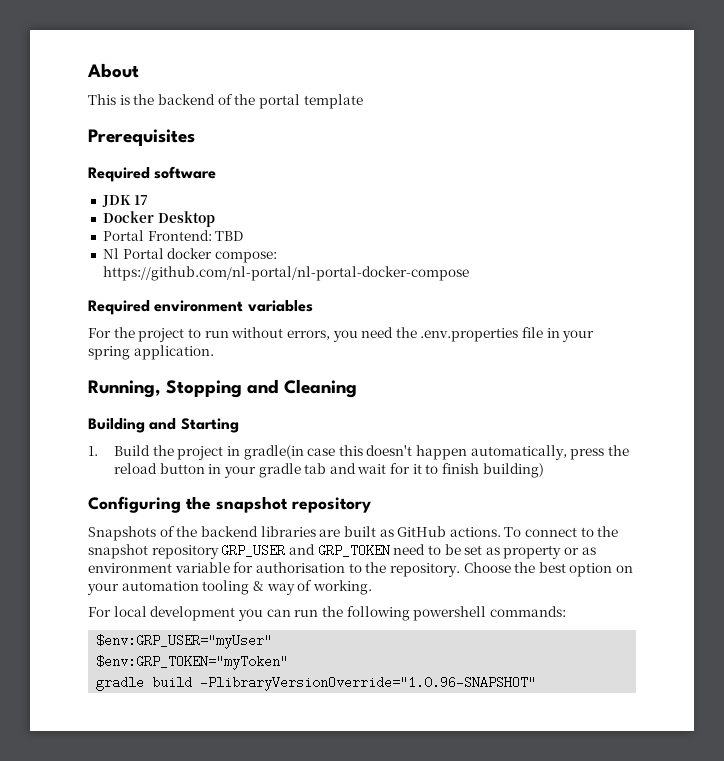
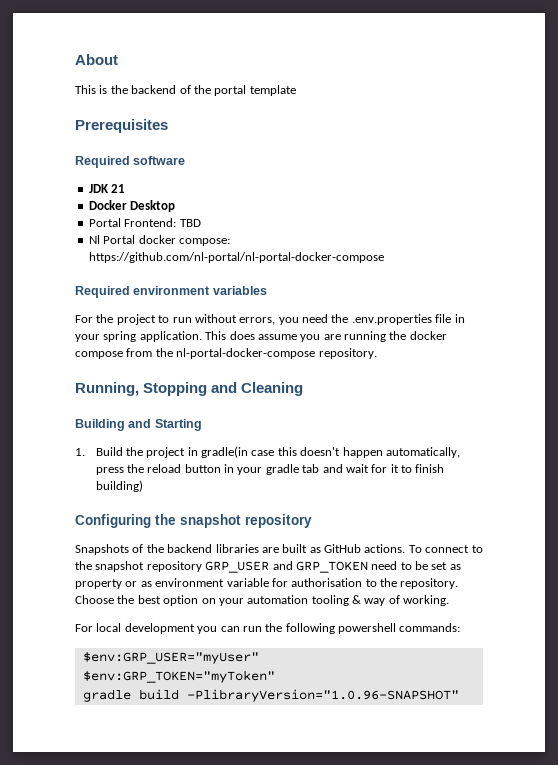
[133,195,148,205] 17 -> [111,184,126,193] 21
(214, 352) none -> [205,331,447,342] [75,348,377,359] This does assume you are running the docker compose from the nl-portal-docker-compose repository.
[200,676,537,691] -PlibraryVersionOverride="1.0.96-SNAPSHOT" -> [186,689,459,702] -PlibraryVersion="1.0.96-SNAPSHOT"

